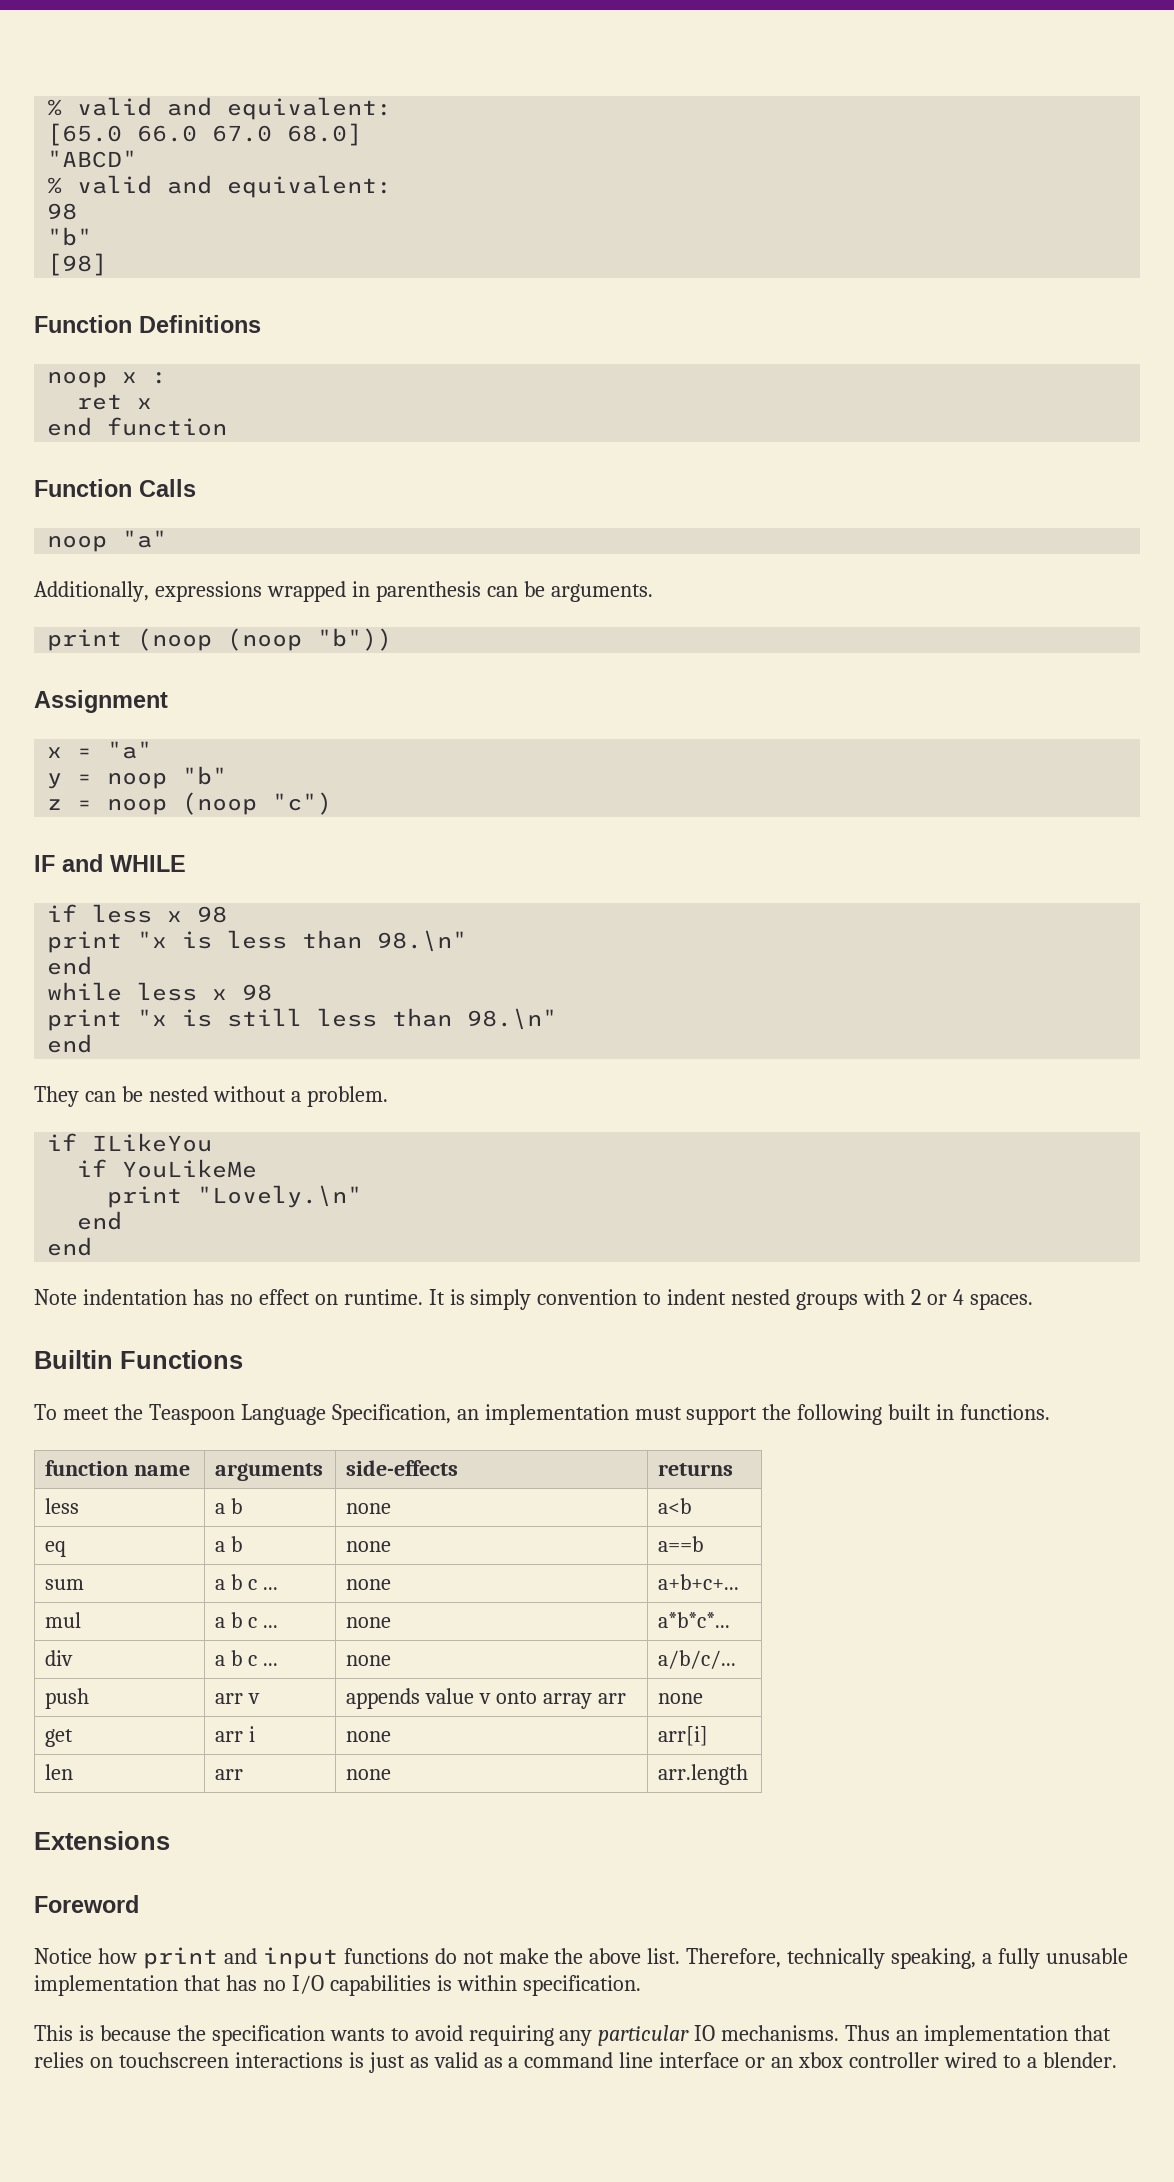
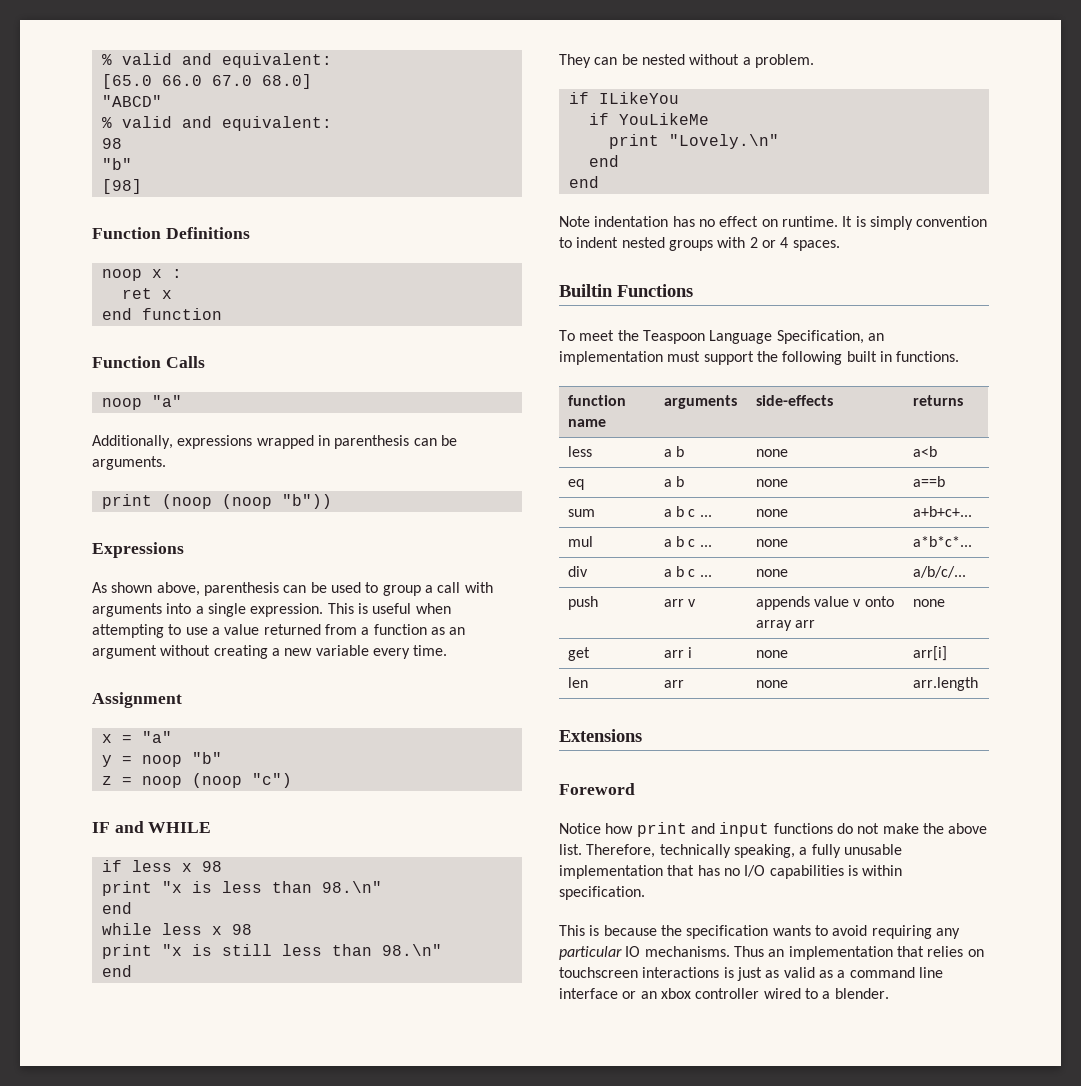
(393, 639) none -> [92,542,184,558] [92,582,493,596] [92,603,451,617] [92,624,466,638] [92,645,448,659] // Expressions // As shown above, parenthesis can be used to group a call with arguments into a single expression. This is useful when attempting to use a value returned from a function as an argument without creating a new variable every time.

